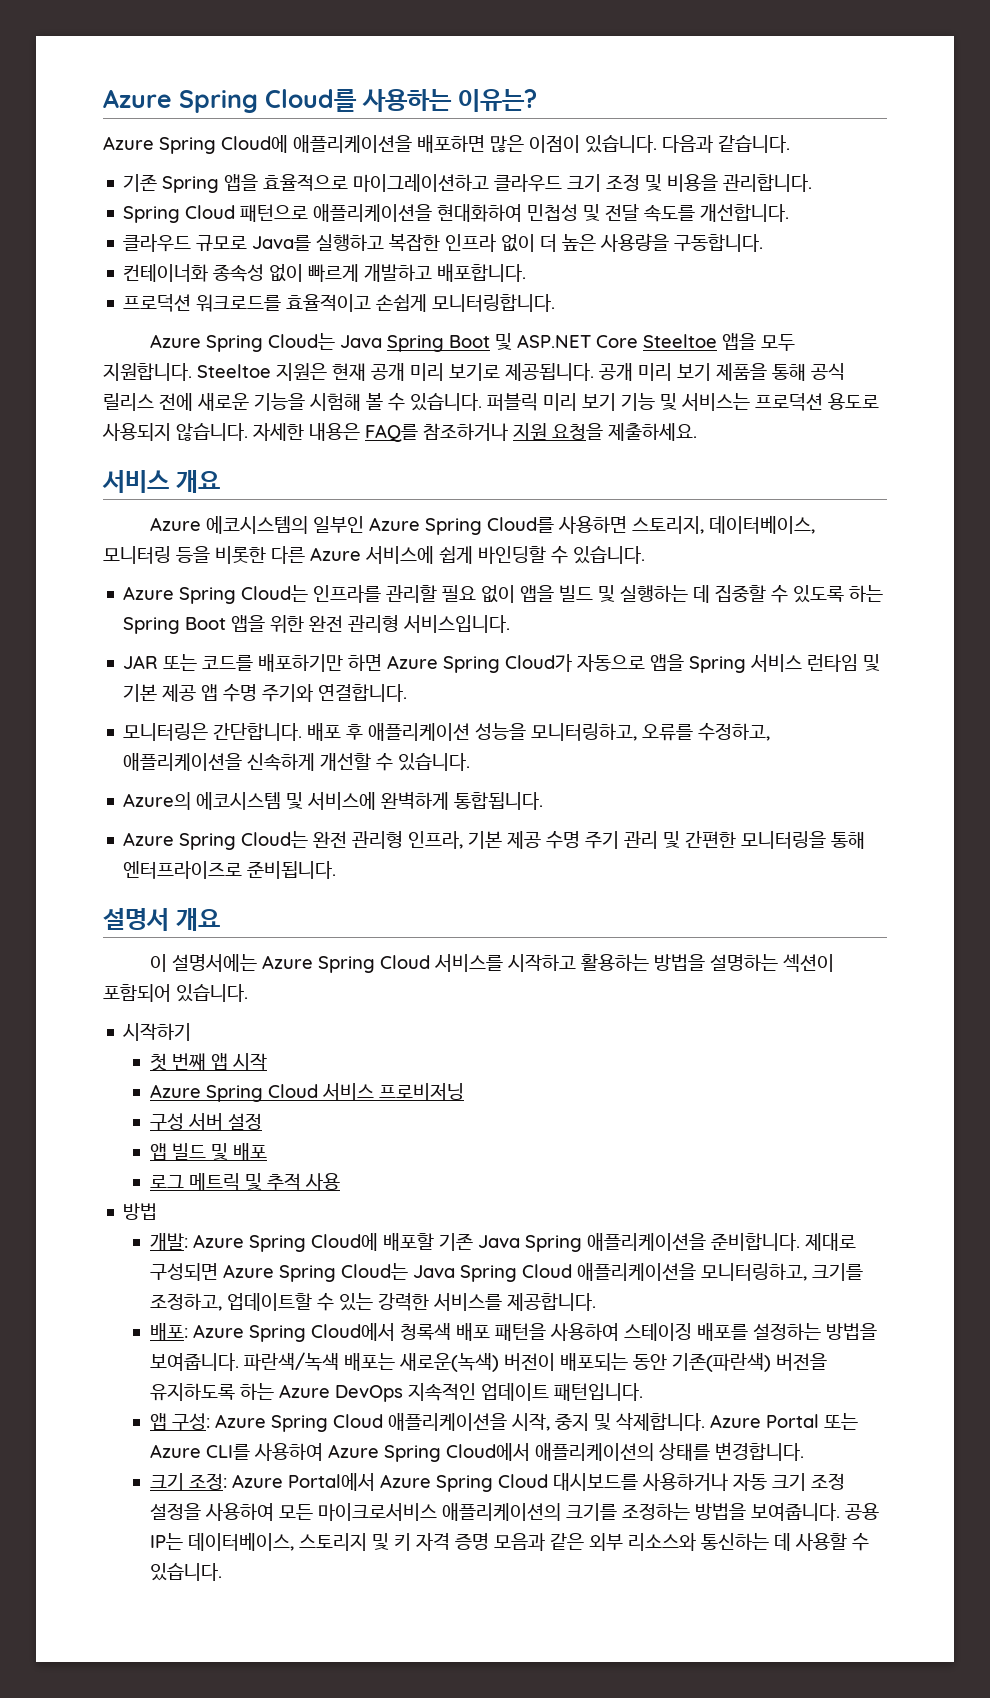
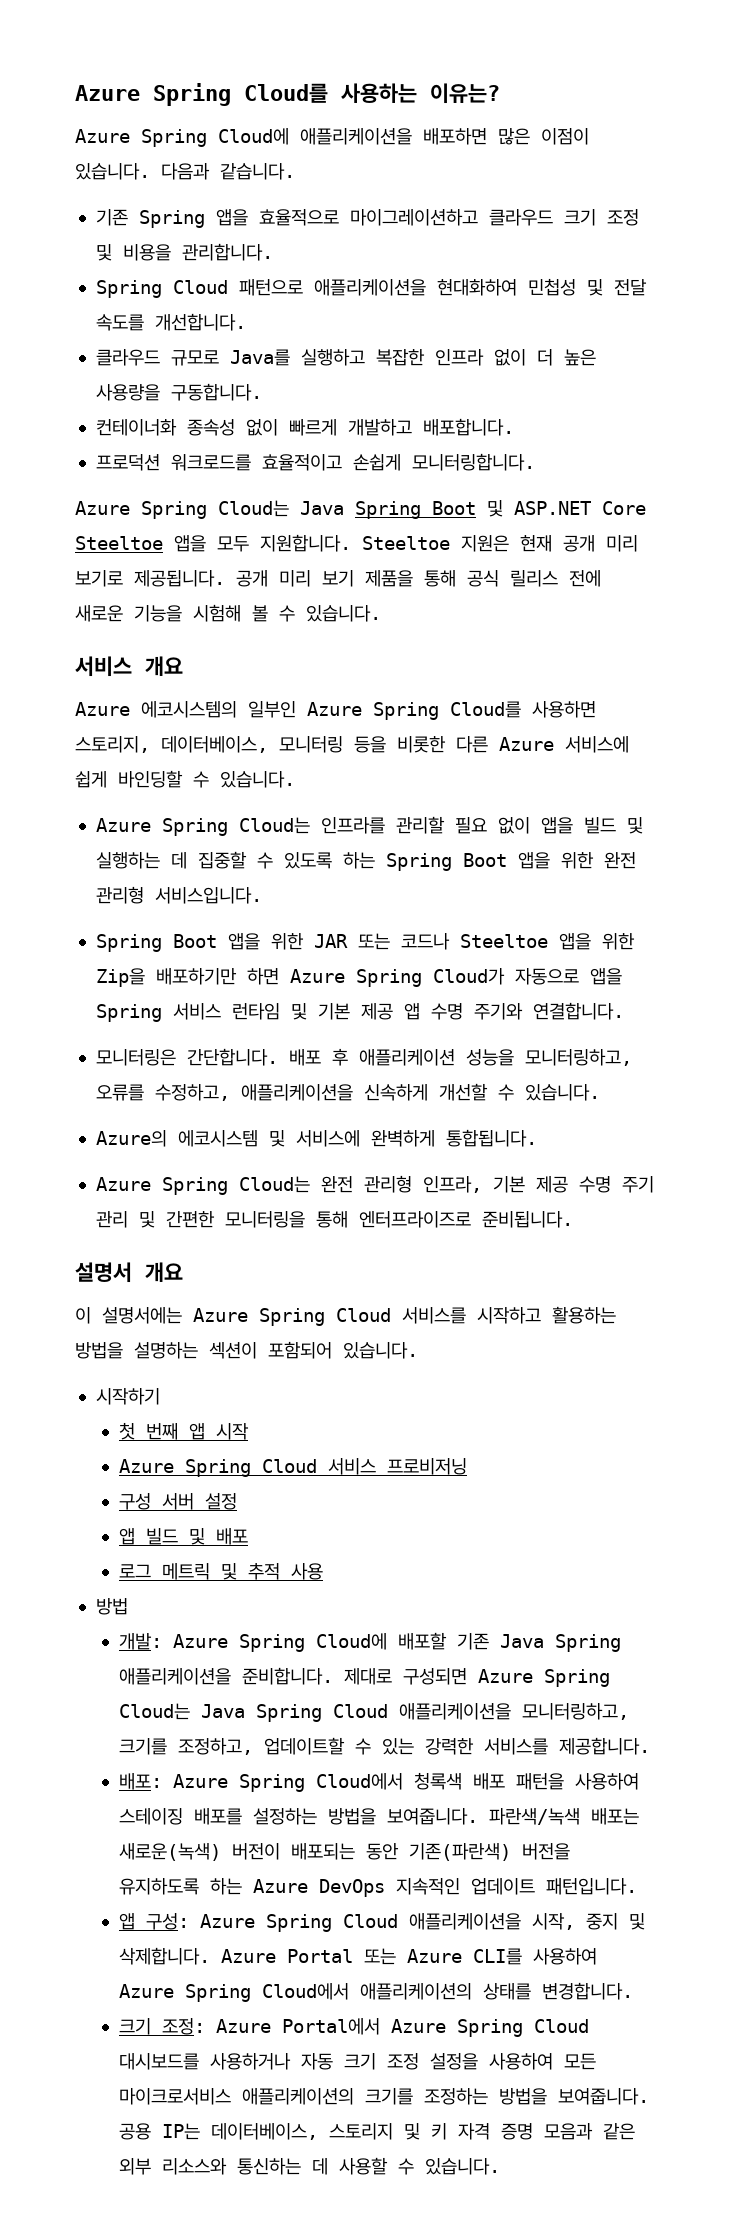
[487,393,879,411] [102,423,697,442] 퍼블릭 미리 보기 기능 및 서비스는 프로덕션 용도로 사용되지 않습니다. 자세한 내용은 FAQ를 참조하거나 지원 요청을 제출하세요. -> (381, 613) none
[123,654,254,671] JAR 또는 코드를 -> [95,933,635,952] [95,968,145,987] Spring Boot 앱을 위한 JAR 또는 코드나 Steeltoe 앱을 위한 Zip을

